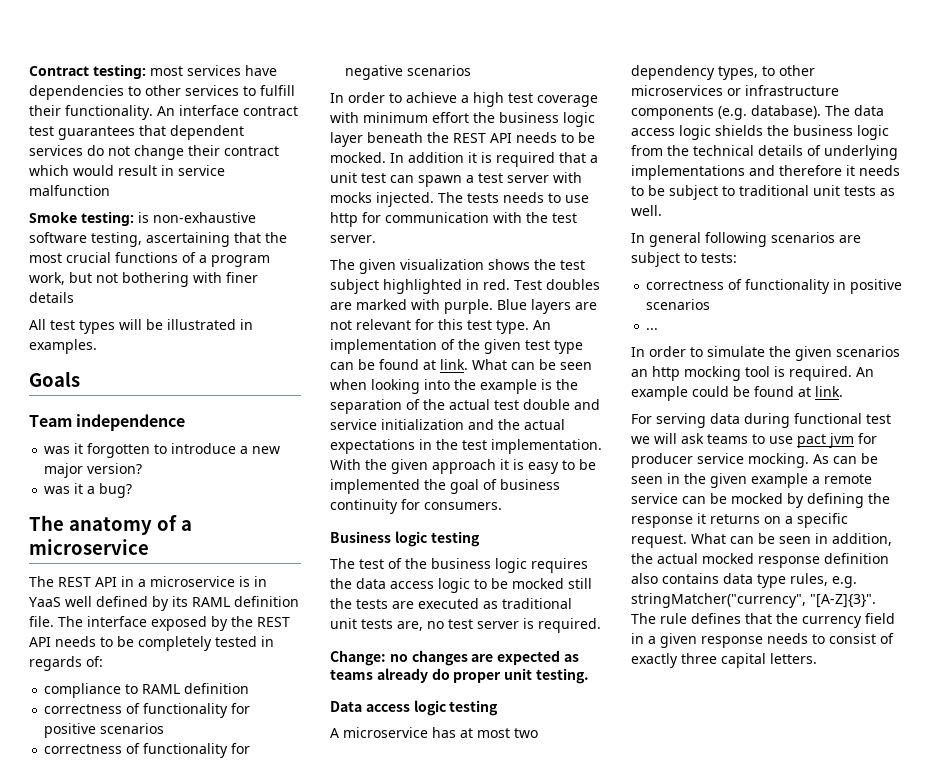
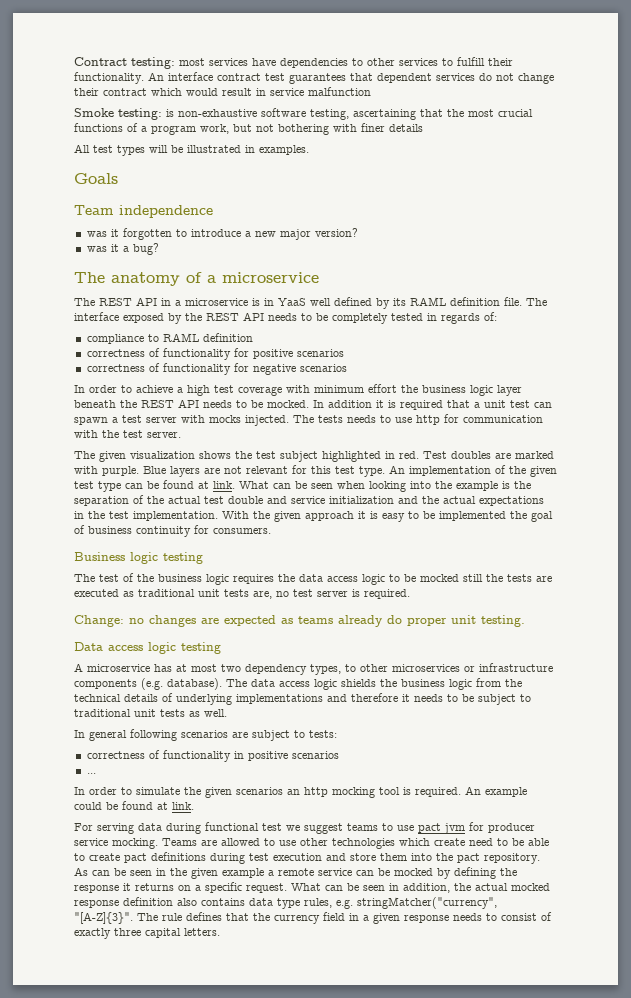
[654,433,704,444] will ask -> [304,823,343,834] suggest
(809, 460) none -> [162,838,549,849] [74,852,540,864] Teams are allowed to use other technologies which create need to be able to create pact definitions during test execution and store them into the pact repository.

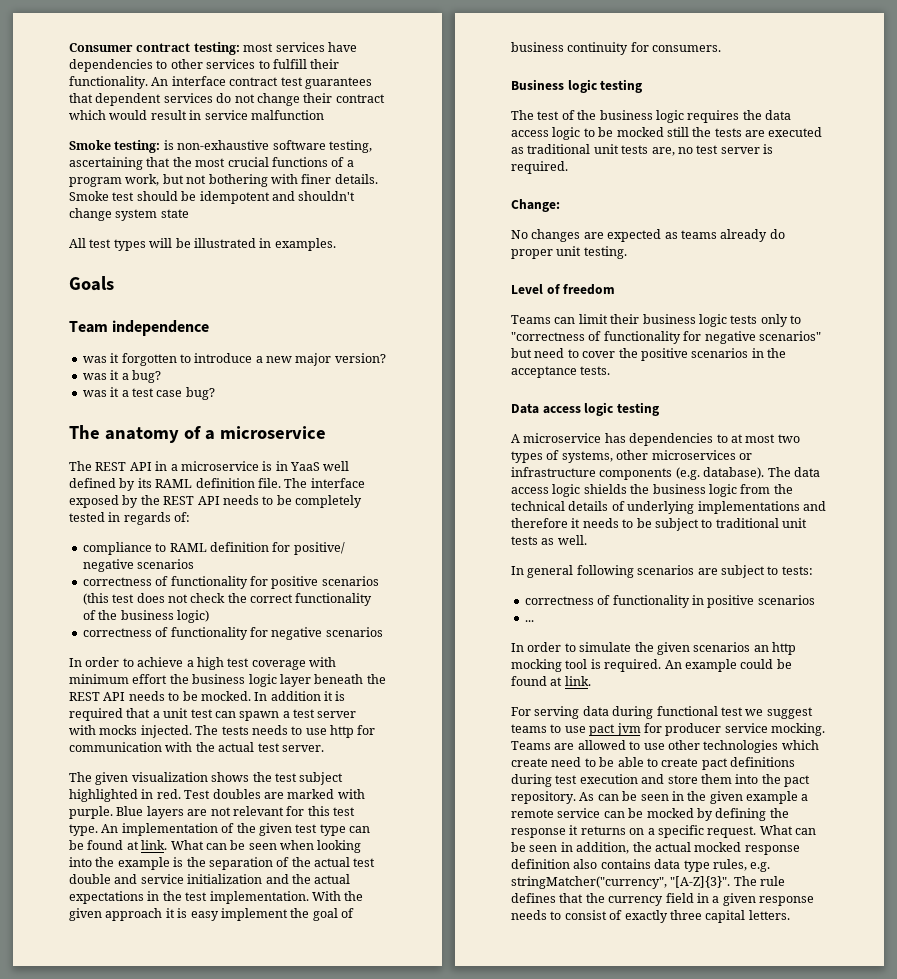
[74,57,127,66] Contract -> [69,43,191,52] Consumer contract
[389,124,423,132] details -> [334,174,378,184] [69,191,356,204] [69,208,189,221] details. Smoke test should be idempotent and shouldn't change system state
(159, 249) none -> [82,387,215,400] // was it a test case bug?
(253, 337) none -> [272,542,345,555] [82,559,195,572] for positive/ negative scenarios
(344, 353) none -> [82,593,373,606] [82,610,209,623] (this test does not check the correct functionality of the business logic)
(119, 434) none -> [218,742,255,752] actual
[408,511,506,521] to be implemented -> [220,908,288,921] implement
[129,618,144,624] no -> [511,230,528,239] // No
(525, 621) none -> [511,284,616,295] [511,314,801,327] [511,331,821,344] [511,348,786,361] [511,366,611,378] // Level of freedom // Teams can limit their business logic tests only to "correctness of functionality for negative scenarios" but need to cover the positive scenarios in the acceptance tests.
(172, 668) none -> [629,433,728,446] dependencies to
[245,664,356,675] dependency types, to -> [511,450,613,463] types of systems,

